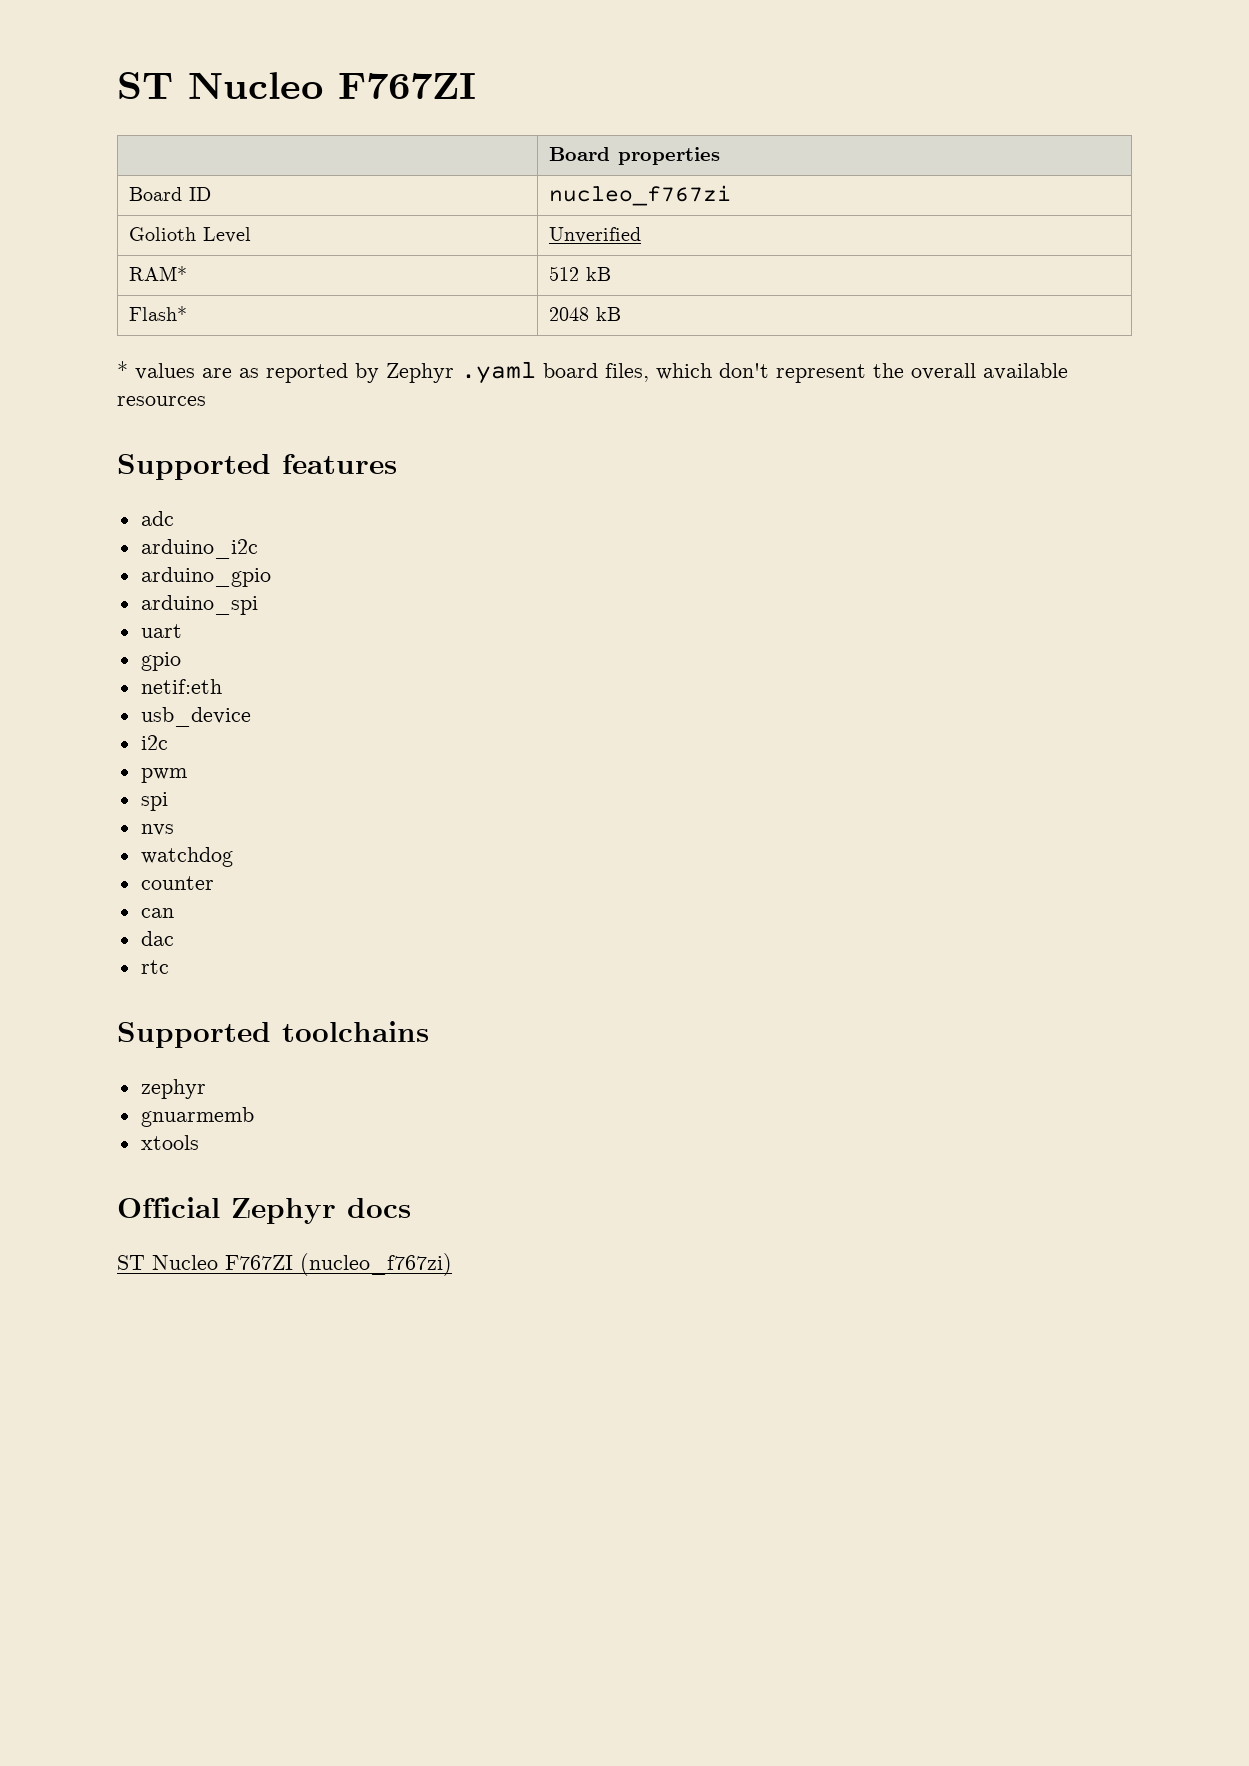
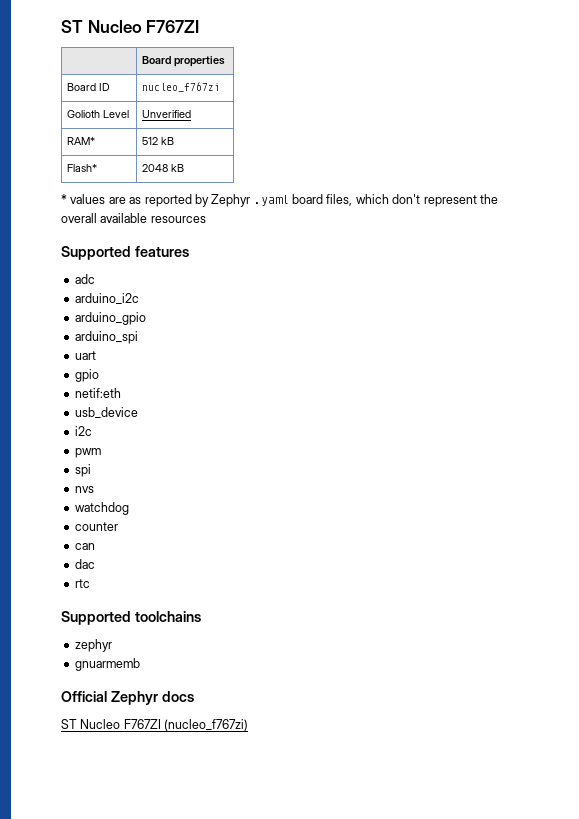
[140,1135,199,1150] // xtools -> (140, 664) none

